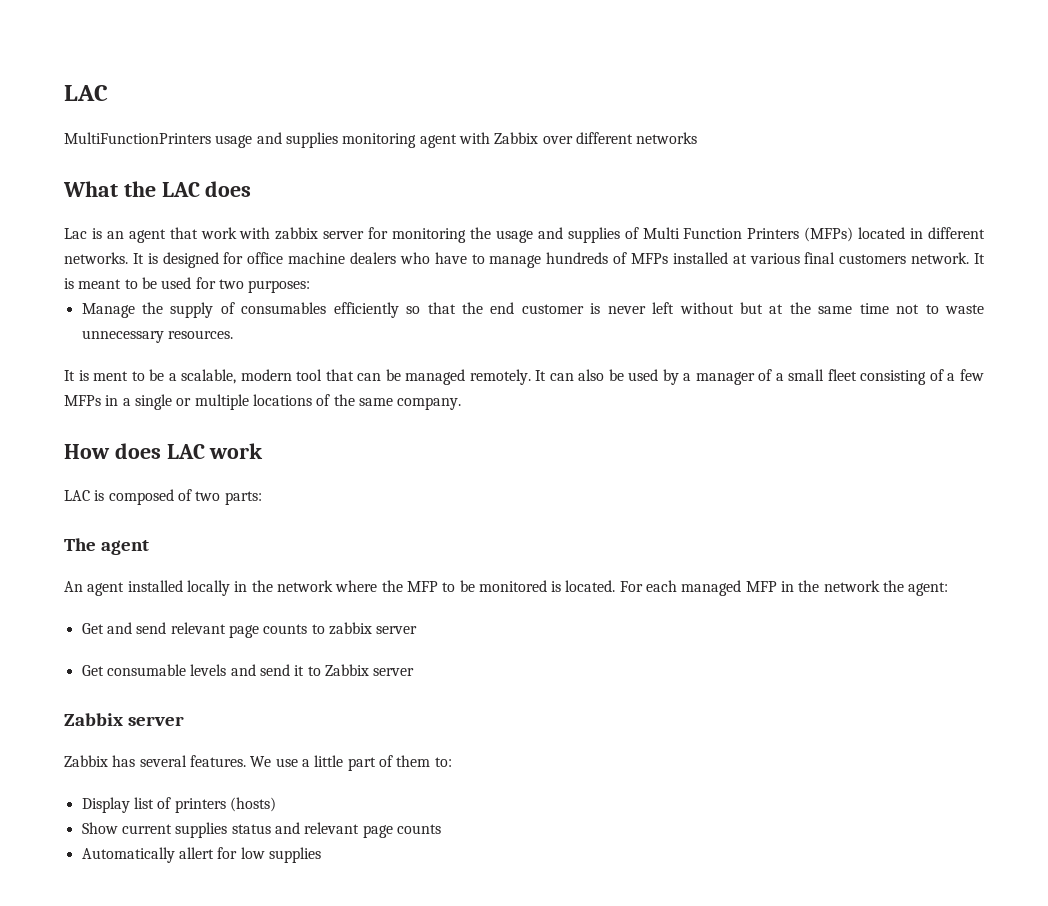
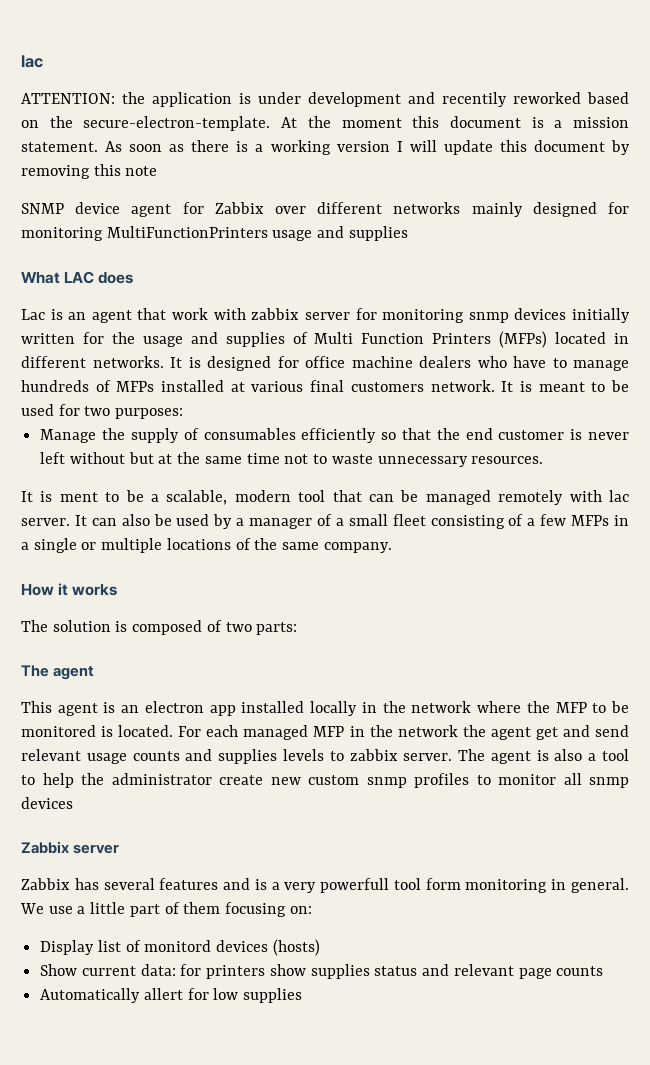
[64,85,108,101] [64,132,698,148] LAC // MultiFunctionPrinters usage and supplies monitoring agent with Zabbix over different networks -> [21,55,43,68] [21,92,629,107] [21,116,629,131] [21,140,630,155] [21,164,158,179] [21,202,629,217] [21,226,408,241] lac // ATTENTION: the application is under development and recentily reworked based on the secure-electron-template. At the moment this document is a mission statement. As soon as there is a working version I will update this document by removing this note // SNMP device agent for Zabbix over different networks mainly designed for monitoring MultiFunctionPrinters usage and supplies
[123,181,156,197] the -> (60, 278) none
(467, 235) none -> [468,308,631,323] [21,332,104,344] snmp devices initially written for
[469,369,531,385] remotely. -> [498,490,629,505] [21,518,70,526] remotely with lac server.
[114,443,264,459] [64,490,90,501] does LAC work // LAC -> [58,583,118,596] [21,620,111,632] it works // The solution
[64,581,125,596] An agent -> [21,701,236,716] This agent is an electron app
[908,582,949,596] [81,623,104,634] agent: // Get -> [490,727,558,740] agent get
[228,622,418,638] [81,664,415,676] page counts to zabbix server // Get consumable levels and send it to Zabbix server -> [86,749,630,764] [21,773,629,788] [21,797,73,809] usage counts and supplies levels to zabbix server. The agent is also a tool to help the administrator create new custom snmp profiles to monitor all snmp devices
[189,755,246,767] features. -> [159,878,629,893] features and is a very powerfull tool form monitoring in general.
[434,757,452,767] to: -> [225,902,312,917] focusing on:
[174,798,226,813] printers -> [144,940,269,952] monitord devices
(172, 829) none -> [140,964,306,979] data: for printers show

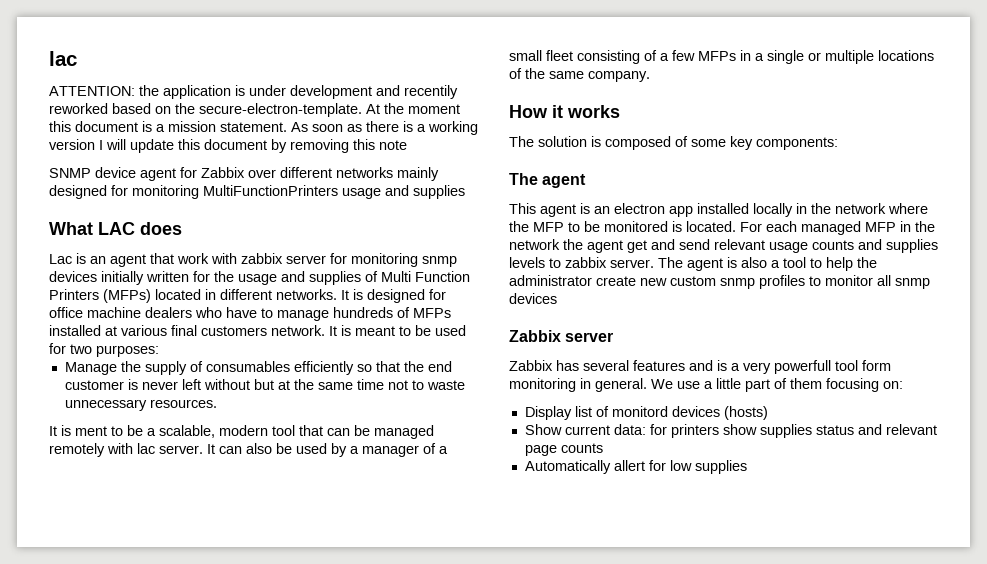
[225,622,298,635] two parts: -> [691,136,838,150] some key components:

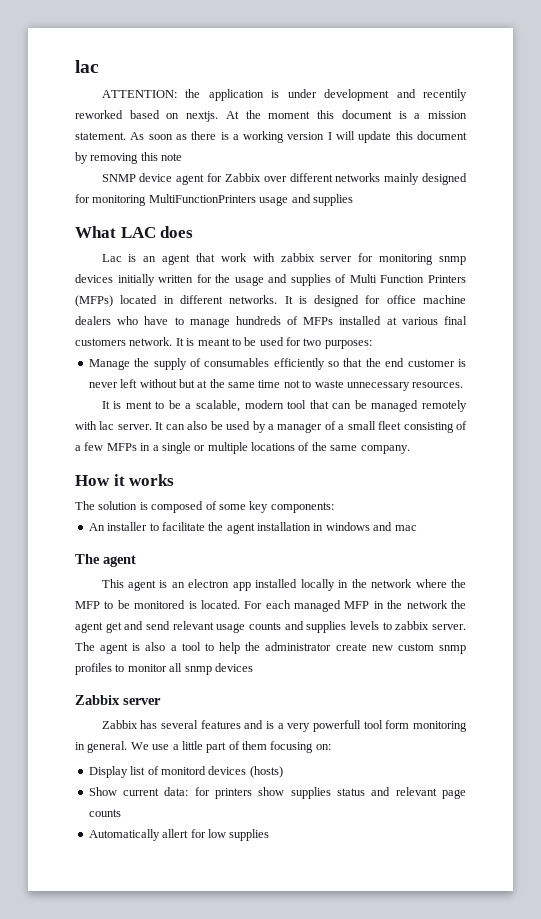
[175,103,362,117] the secure-electron-template. -> [186,111,219,122] nextjs.
(838, 143) none -> [88,522,417,534] // An installer to facilitate the agent installation in windows and mac

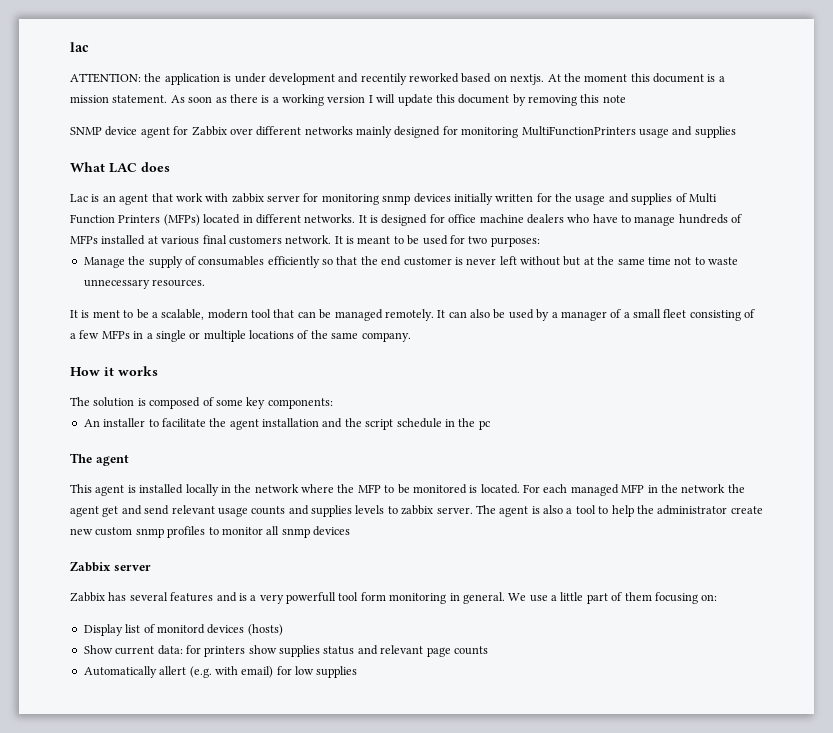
[422,400,468,412] [75,421,152,430] remotely with lac server. -> [384,309,434,321] remotely.
[313,522,417,531] in windows and mac -> [322,418,490,430] and the script schedule in the pc
[171,579,251,591] an electron app -> (136, 489) none
(189, 833) none -> [189,666,274,678] (e.g. with email)

